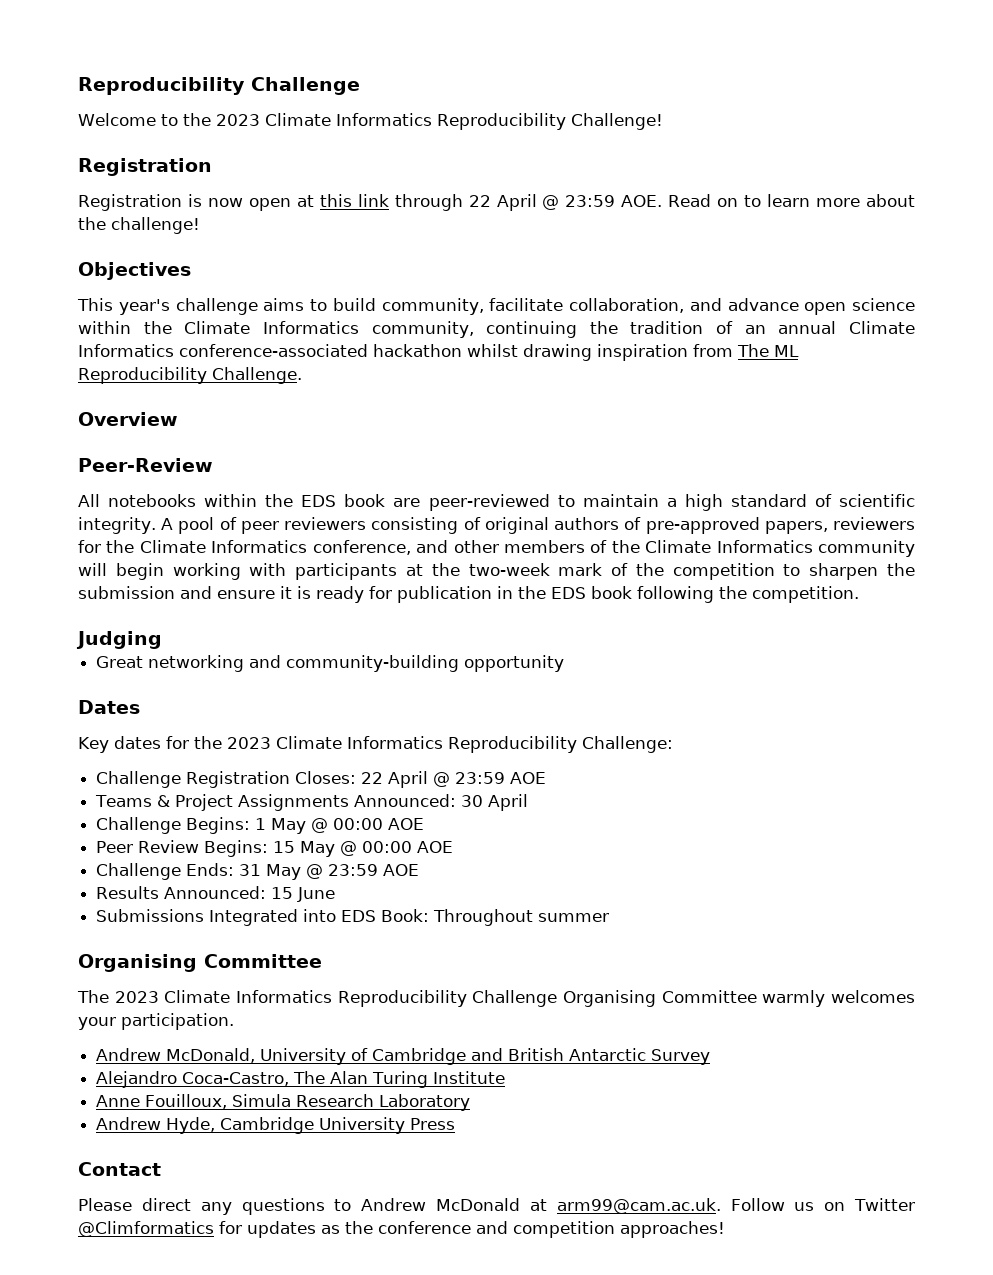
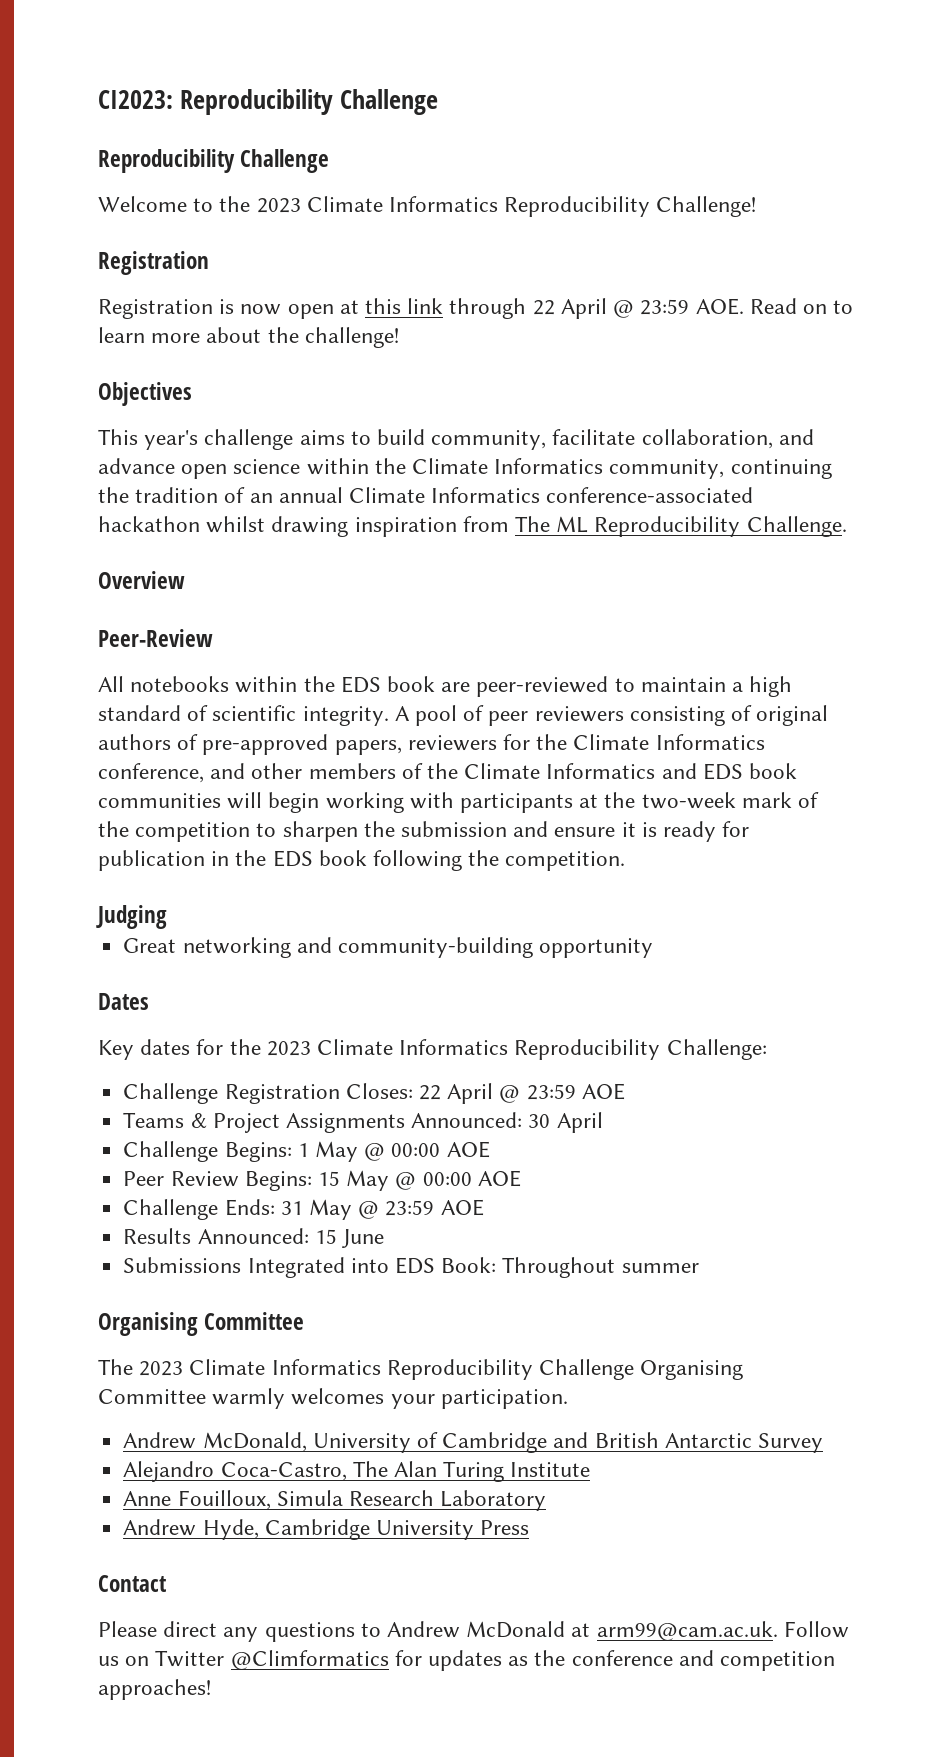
(78, 86) none -> [98,89,438,115] CI2023: Reproducibility Challenge //
[817,540,915,557] community -> [661,763,798,780] [98,793,221,808] and EDS book communities

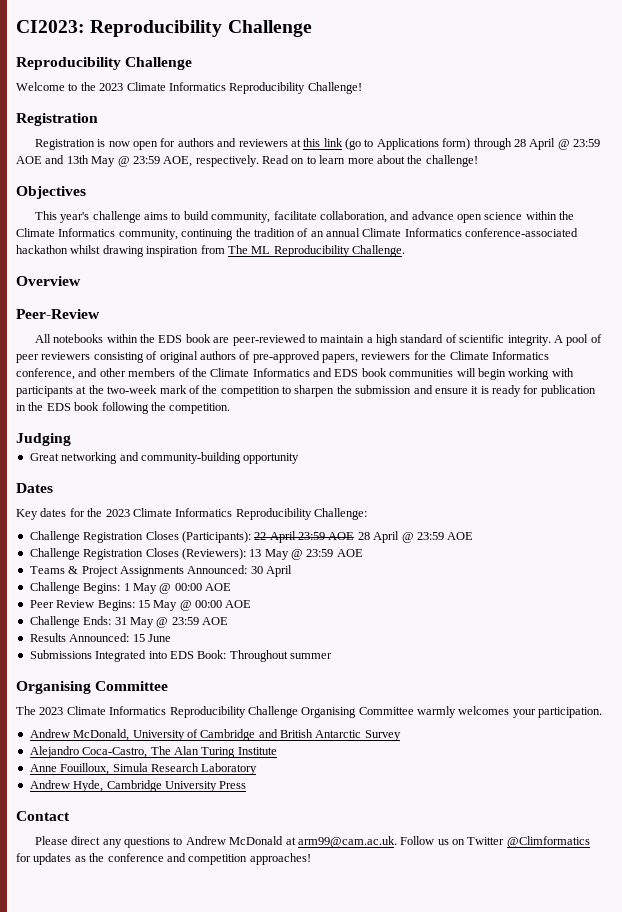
[339,298,744,319] at this link through 22 April @ 23:59 AOE. -> [160,138,601,150] [16,155,259,167] for authors and reviewers at this link (go to Applications form) through 28 April @ 23:59 AOE and 13th May @ 23:59 AOE, respectively.
[345,1083,494,1104] Closes: 22 April -> [145,531,474,543] [29,548,289,560] Closes (Participants): 22 April 23:59 AOE 28 April @ 23:59 AOE // Challenge Registration Closes (Reviewers): 13 May

